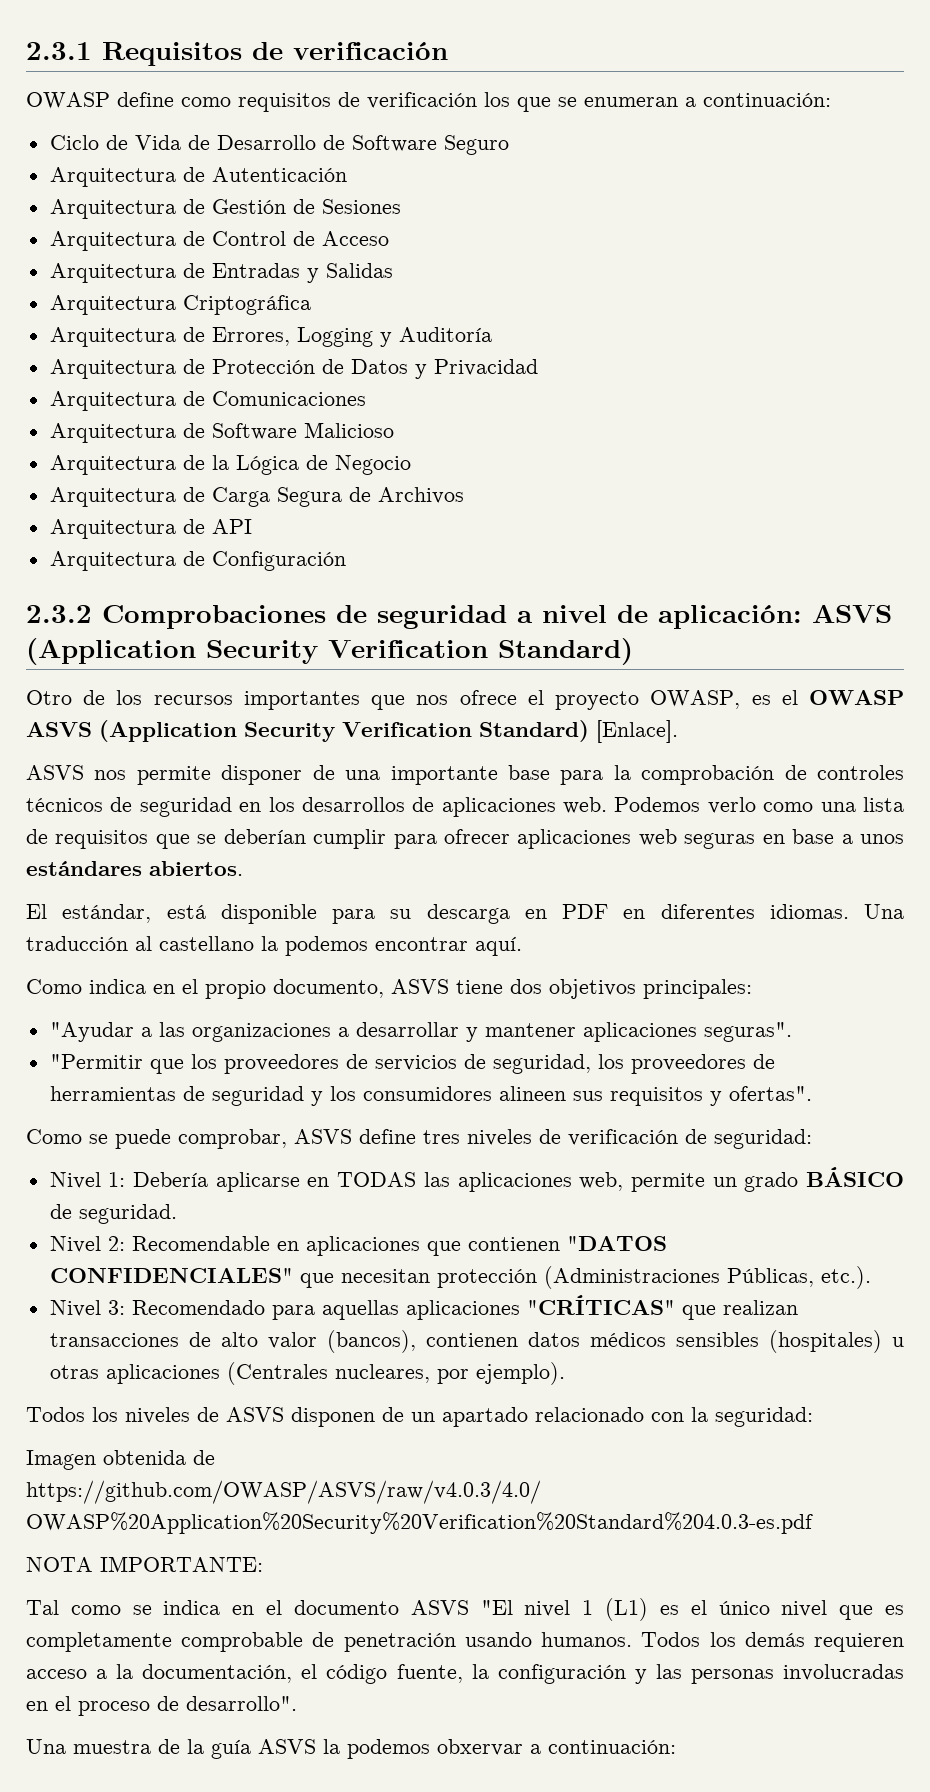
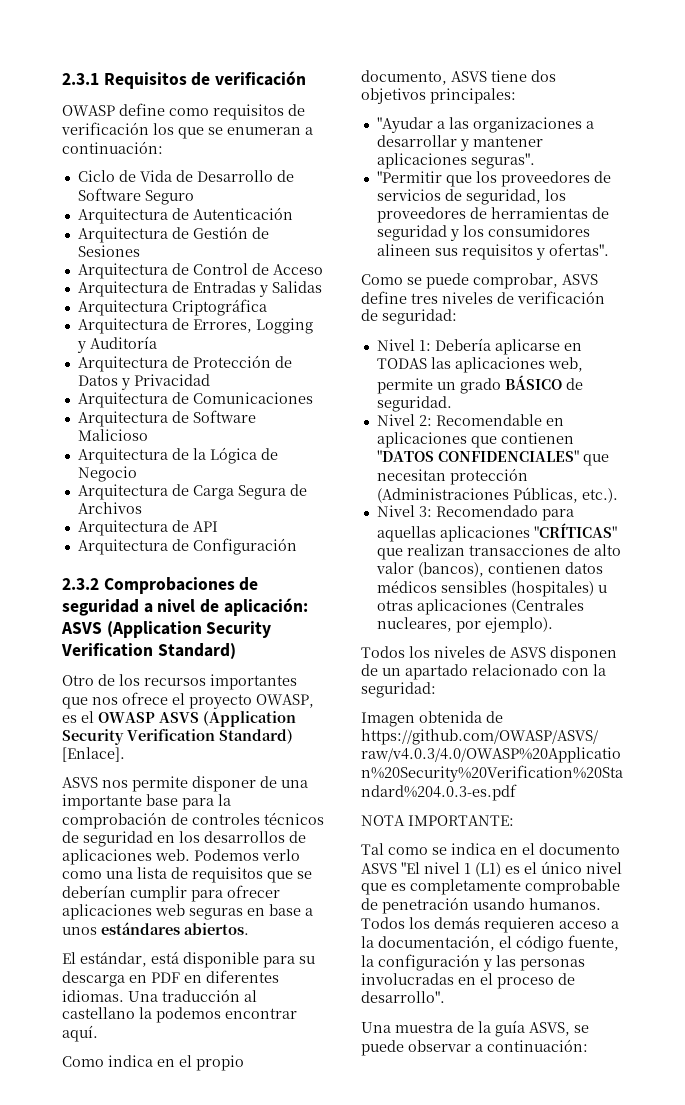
[258,1739,523,1759] ASVS la podemos obxervar -> [529,1022,589,1036] [361,1040,471,1056] ASVS, se puede observar

